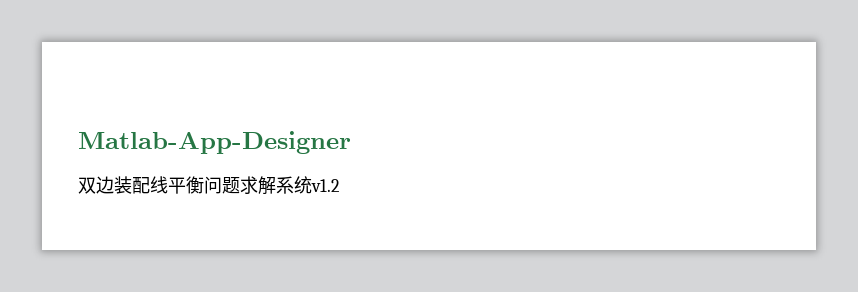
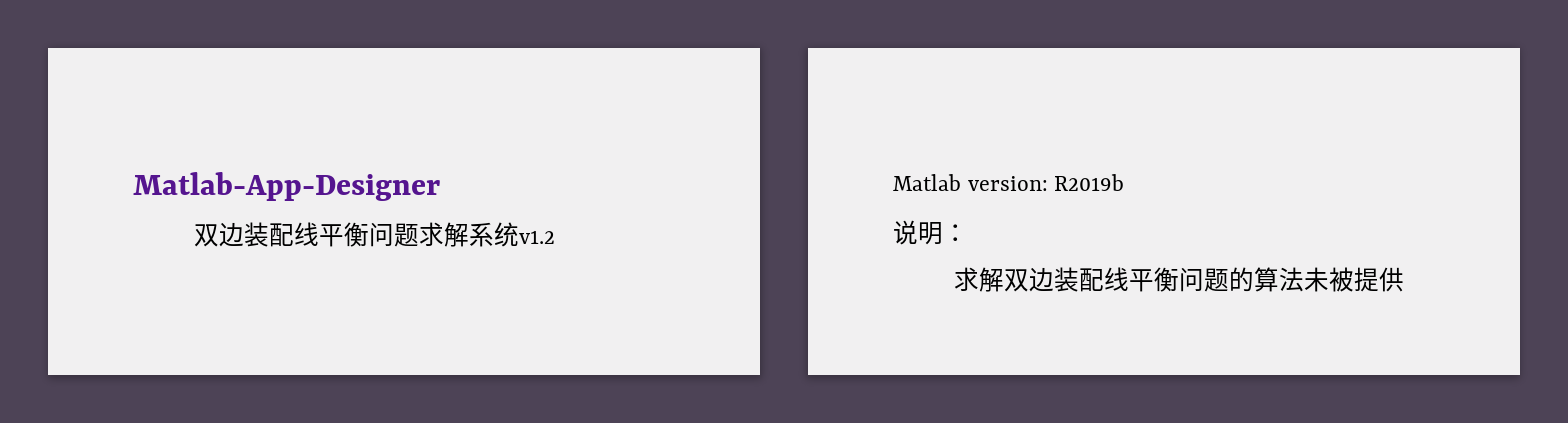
(340, 185) none -> [893,174,1125,191] [893,220,968,245] [953,267,1404,292] // Matlab version: R2019b // 说明： // 求解双边装配线平衡问题的算法未被提供

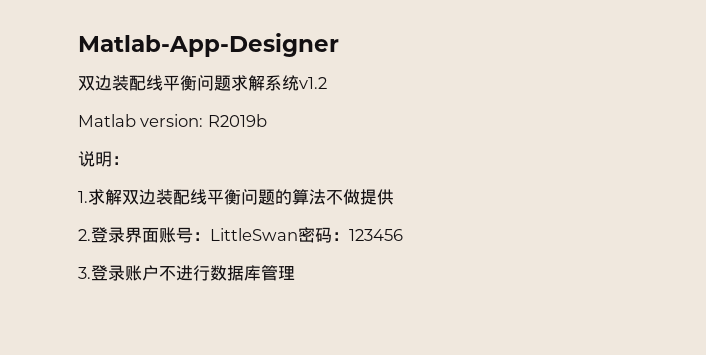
(968, 233) none -> [78,191,88,203] 1.
[1303,267,1354,292] 未被 -> [326,189,360,205] 不做
(1404, 279) none -> [78,227,403,243] [78,265,295,281] // 2.登录界面账号：LittleSwan密码：123456 // 3.登录账户不进行数据库管理

